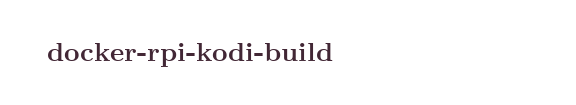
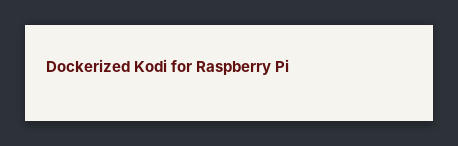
[47,43,333,67] docker-rpi-kodi-build -> [46,59,290,75] Dockerized Kodi for Raspberry Pi

